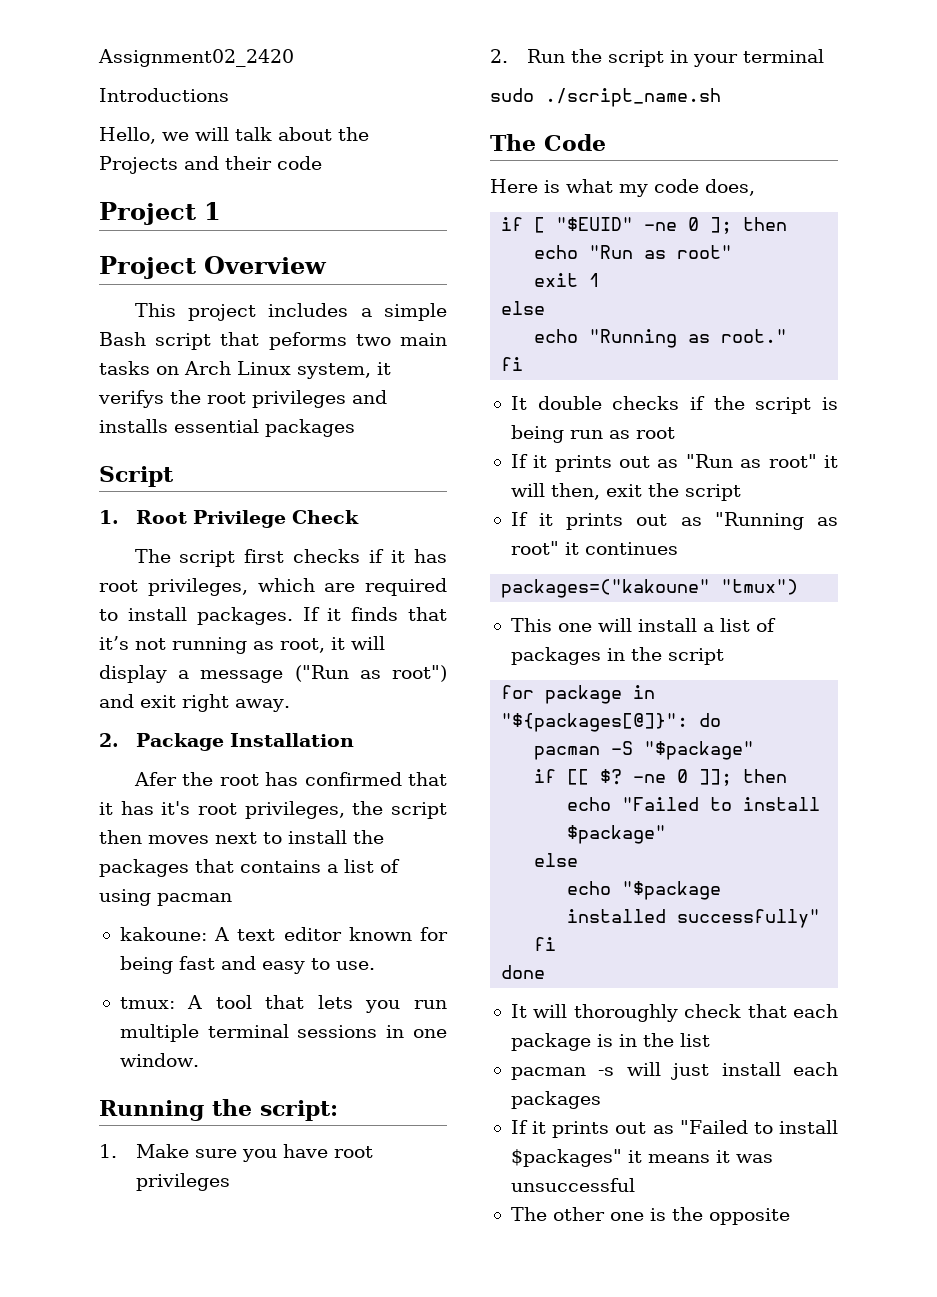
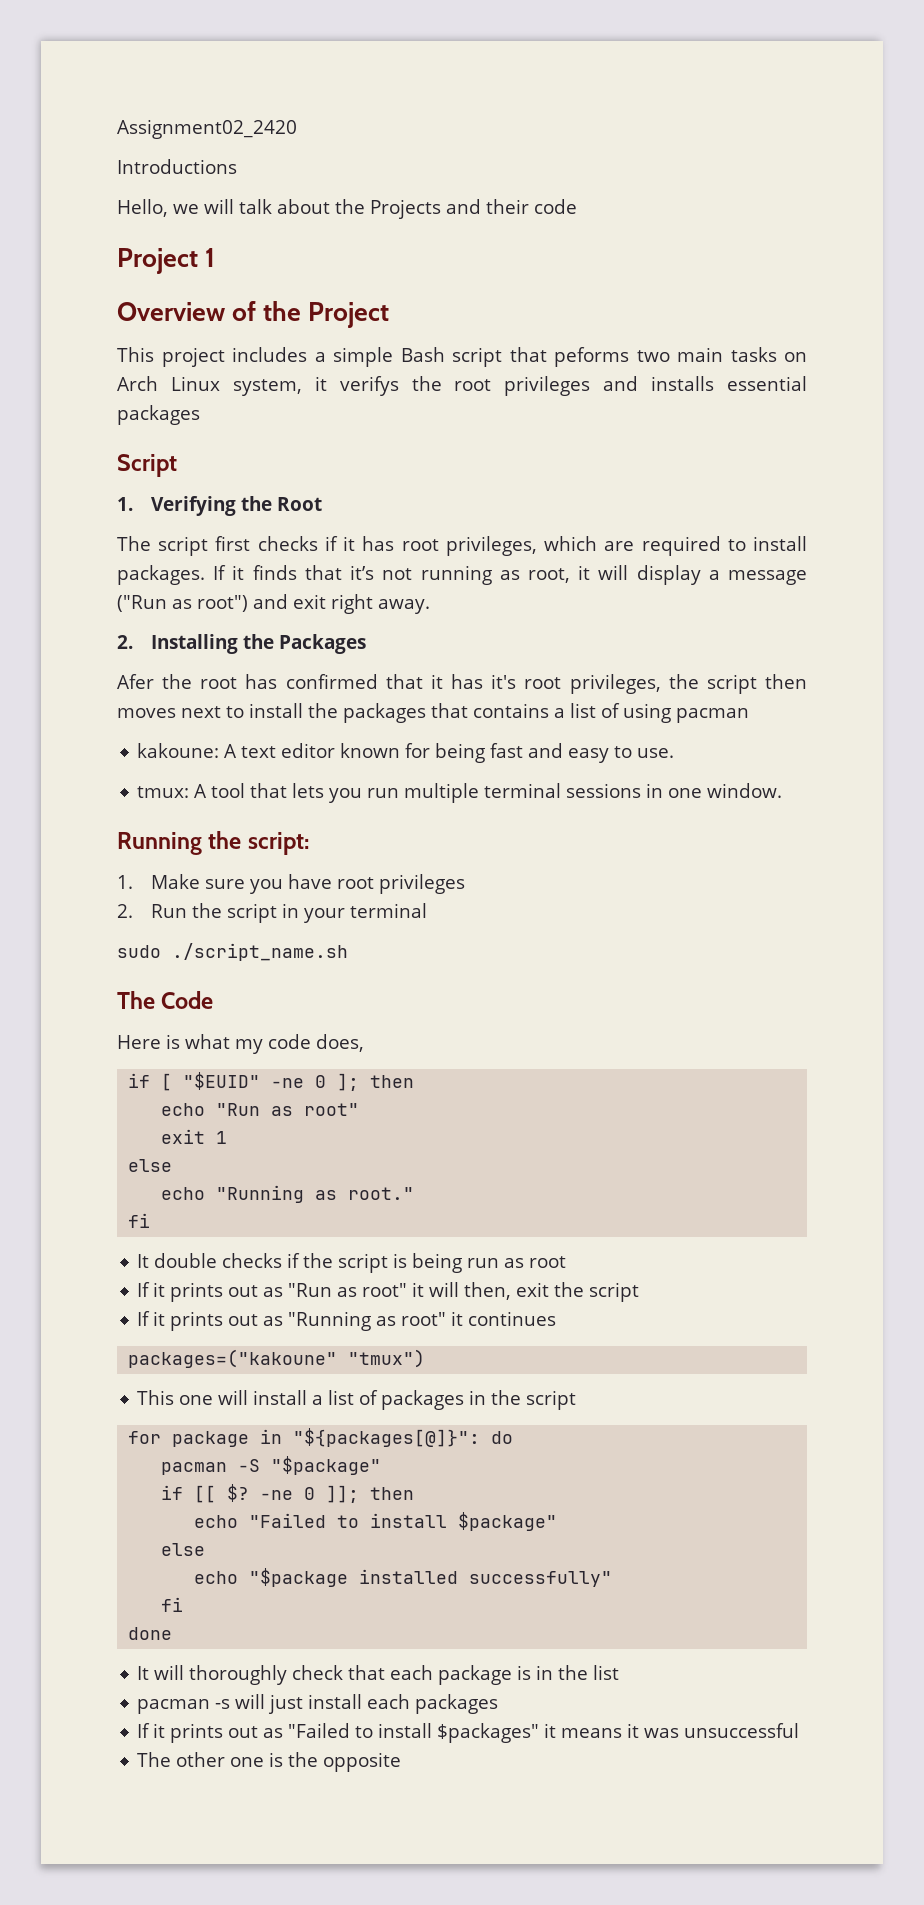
[99,256,327,279] Project Overview -> [117,301,390,328] Overview of the Project
(119, 517) none -> [151,496,273,516] Verifying the
[192,510,359,528] Privilege Check -> (323, 504) none
[135,733,354,751] Package Installation -> [151,634,367,654] Installing the Packages

